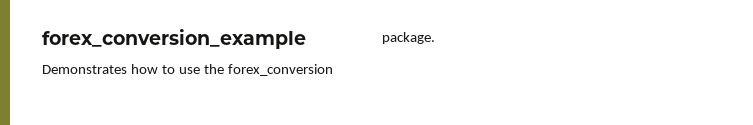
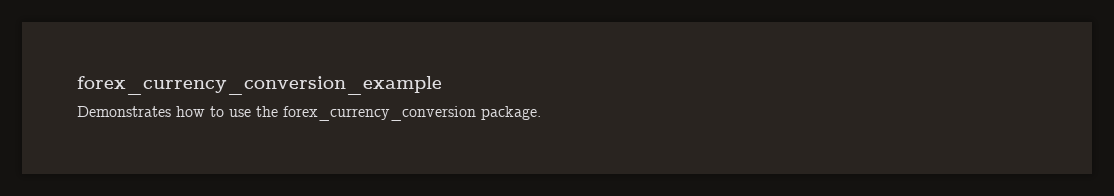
[42,29,306,49] forex_conversion_example -> [77,76,442,95] forex_currency_conversion_example
[227,64,333,76] forex_conversion -> [283,106,476,121] forex_currency_conversion

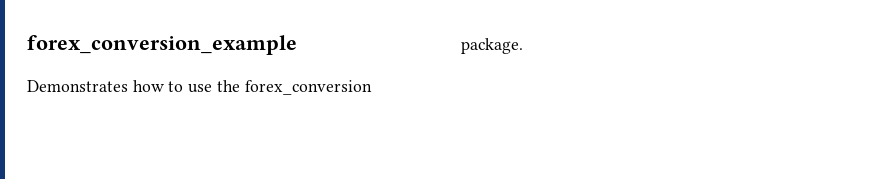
[77,76,442,95] forex_currency_conversion_example -> [27,35,297,55] forex_conversion_example
[283,106,476,121] forex_currency_conversion -> [244,80,372,95] forex_conversion

